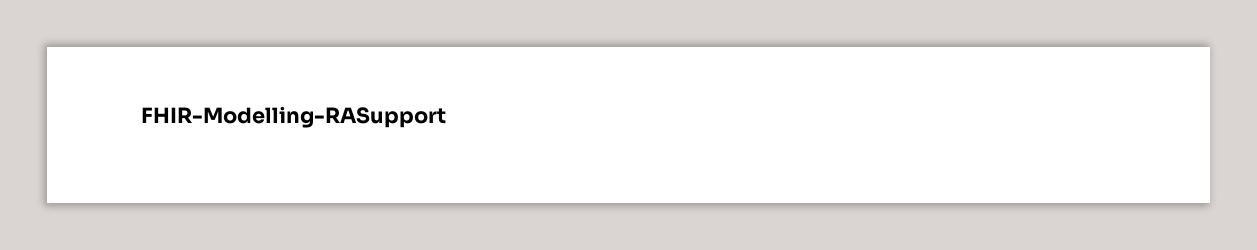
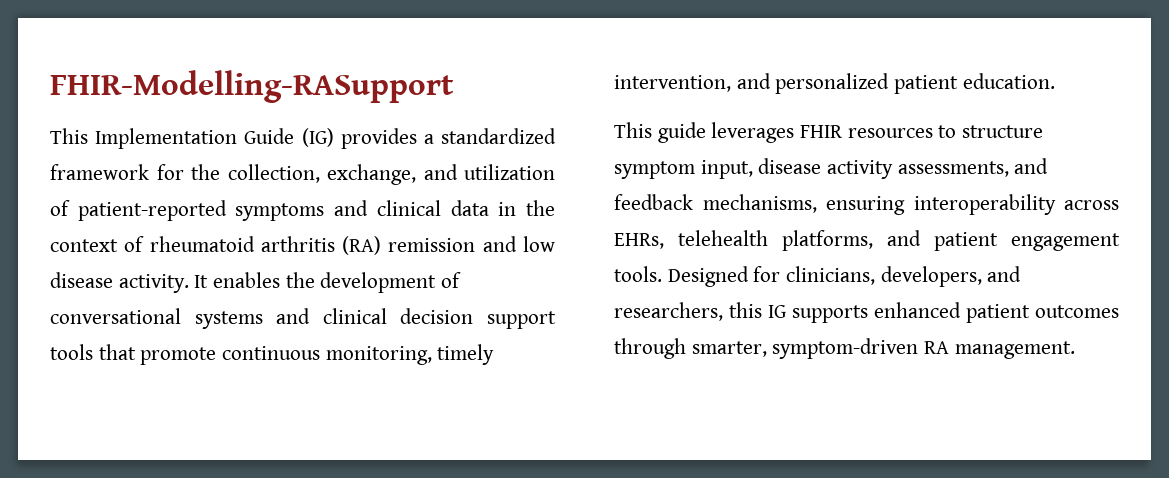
(446, 117) none -> [50,128,556,149] [50,164,555,185] [50,200,555,221] [50,236,555,255] [50,272,462,293] [50,308,556,329] [50,344,495,365] [614,73,1055,94] [614,122,1044,143] [614,158,1049,179] [614,194,1119,215] [614,230,1120,251] [614,266,1022,287] [614,302,1119,323] [614,338,1075,359] // This Implementation Guide (IG) provides a standardized framework for the collection, exchange, and utilization of patient-reported symptoms and clinical data in the context of rheumatoid arthritis (RA) remission and low disease activity. It enables the development of conversational systems and clinical decision support tools that promote continuous monitoring, timely intervention, and personalized patient education. // This guide leverages FHIR resources to structure symptom input, disease activity assessments, and feedback mechanisms, ensuring interoperability across EHRs, telehealth platforms, and patient engagement tools. Designed for clinicians, developers, and researchers, this IG supports enhanced patient outcomes through smarter, symptom-driven RA management.

